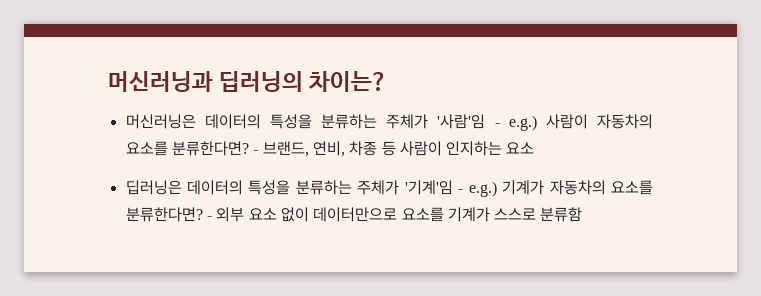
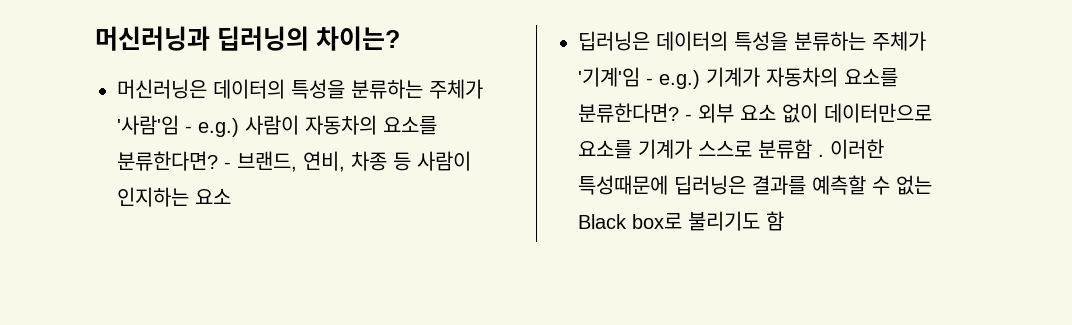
(583, 214) none -> [818,139,884,159] [578,175,932,195] [578,211,784,231] . 이러한 특성때문에 딥러닝은 결과를 예측할 수 없는 Black box로 불리기도 함

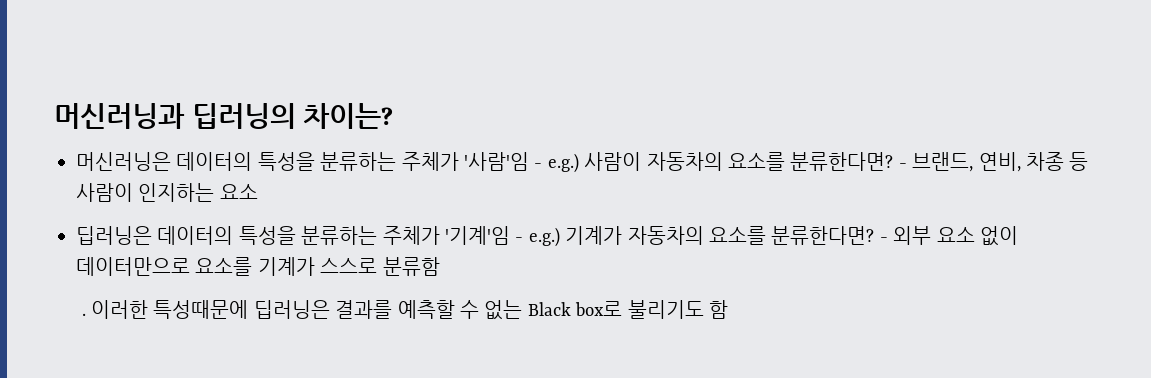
(812, 149) none -> (440, 266) //

